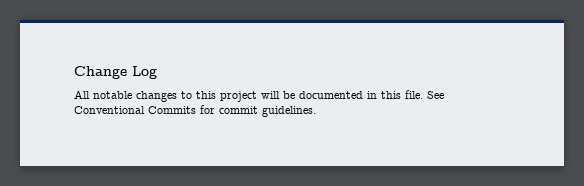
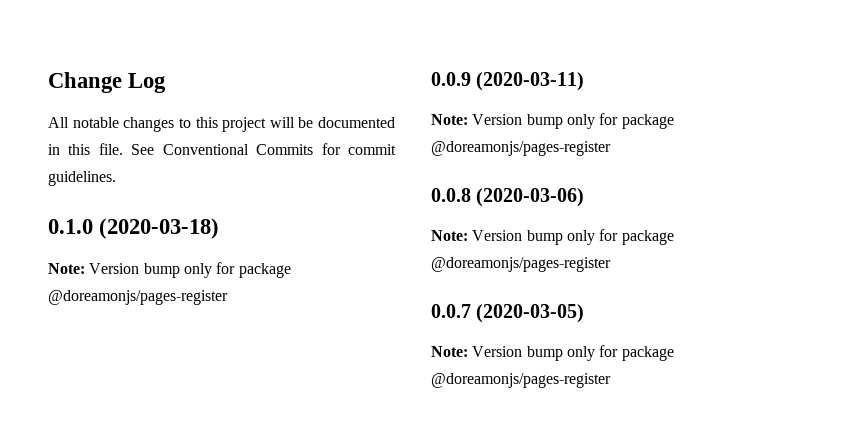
(316, 111) none -> [48,218,220,239] [48,262,291,278] [48,290,228,305] [431,72,585,91] [431,113,674,129] [431,141,611,156] [431,188,585,207] [431,229,674,245] [431,257,611,272] [431,304,585,323] [431,345,674,361] [431,373,611,388] // 0.1.0 (2020-03-18) // Note: Version bump only for package @doreamonjs/pages-register // 0.0.9 (2020-03-11) // Note: Version bump only for package @doreamonjs/pages-register // 0.0.8 (2020-03-06) // Note: Version bump only for package @doreamonjs/pages-register // 0.0.7 (2020-03-05) // Note: Version bump only for package @doreamonjs/pages-register

